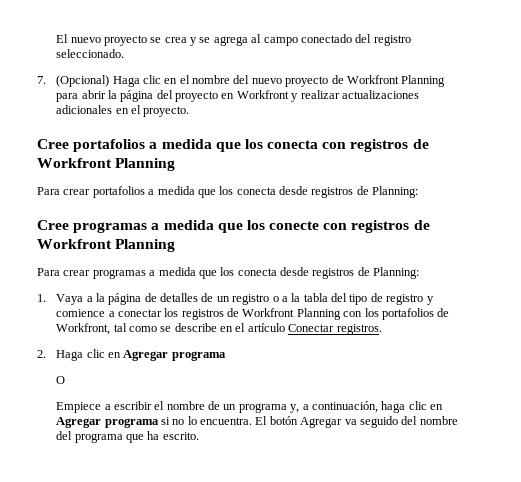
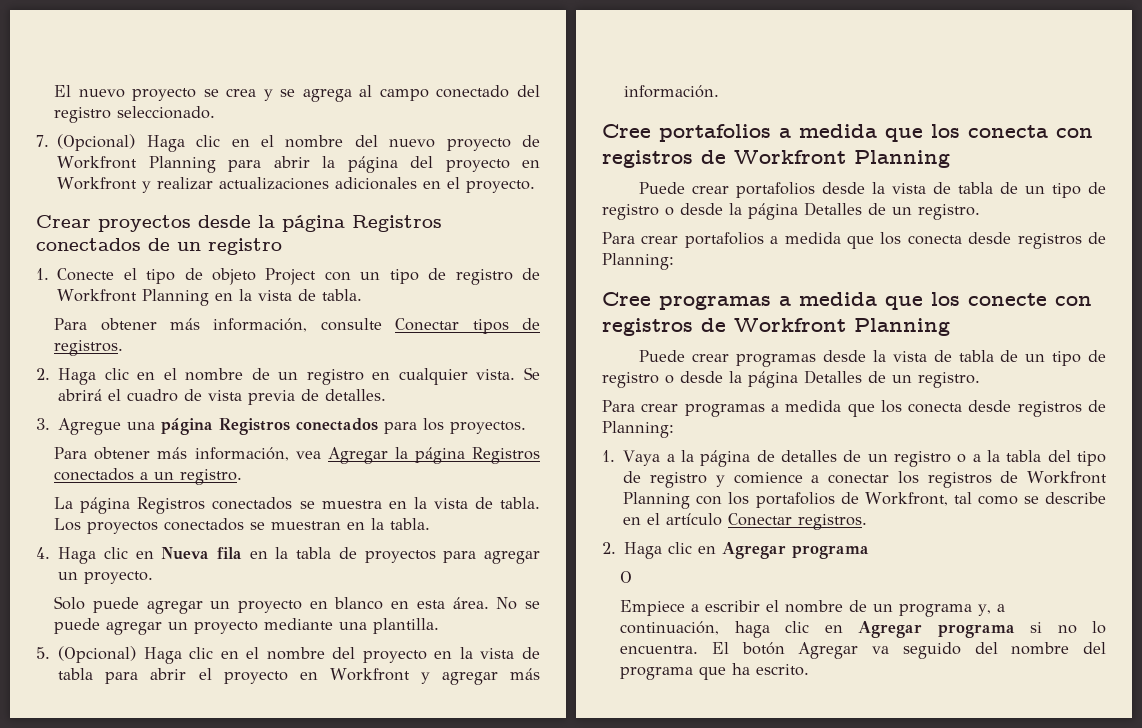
(190, 111) none -> [36,215,442,232] [36,238,282,255] [36,268,540,285] [57,289,363,306] [54,318,541,334] [54,340,124,356] [36,367,540,385] [58,389,387,405] [36,418,527,435] [54,447,540,464] [54,468,243,485] [54,497,540,514] [54,518,431,534] [36,547,540,564] [58,571,154,584] [54,596,541,614] [54,618,440,635] [36,646,540,664] [58,668,540,685] [624,85,720,98] // Crear proyectos desde la página Registros conectados de un registro // 1. Conecte el tipo de objeto Project con un tipo de registro de Workfront Planning en la vista de tabla. // Para obtener más información, consulte Conectar tipos de registros. // 2. Haga clic en el nombre de un registro en cualquier vista. Se abrirá el cuadro de vista previa de detalles. // 3. Agregue una página Registros conectados para los proyectos. // Para obtener más información, vea Agregar la página Registros conectados a un registro. // La página Registros conectados se muestra en la vista de tabla. Los proyectos conectados se muestran en la tabla. // 4. Haga clic en Nueva fila en la tabla de proyectos para agregar un proyecto. // Solo puede agregar un proyecto en blanco en esta área. No se puede agregar un proyecto mediante una plantilla. // 5. (Opcional) Haga clic en el nombre del proyecto en la vista de tabla para abrir el proyecto en Workfront y agregar más información.
(176, 164) none -> [639,182,1106,198] [602,202,980,220] // Puede crear portafolios desde la vista de tabla de un tipo de registro o desde la página Detalles de un registro.
(176, 245) none -> [639,350,1106,367] [602,370,980,388] // Puede crear programas desde la vista de tabla de un tipo de registro o desde la página Detalles de un registro.

